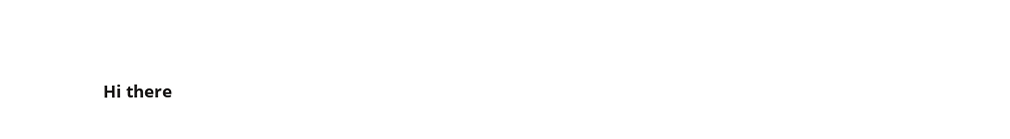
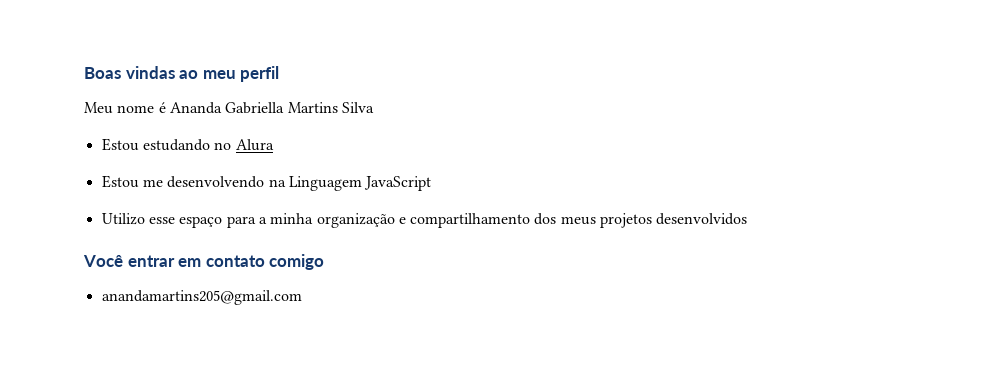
[103,84,173,98] Hi there -> [84,66,280,82] [84,102,374,114] [101,138,274,151] [101,175,432,191] [101,213,748,228] [83,254,325,270] [101,290,302,305] Boas vindas ao meu perfil // Meu nome é Ananda Gabriella Martins Silva // Estou estudando no Alura // Estou me desenvolvendo na Linguagem JavaScript // Utilizo esse espaço para a minha organização e compartilhamento dos meus projetos desenvolvidos // Você entrar em contato comigo // anandamartins205@gmail.com

